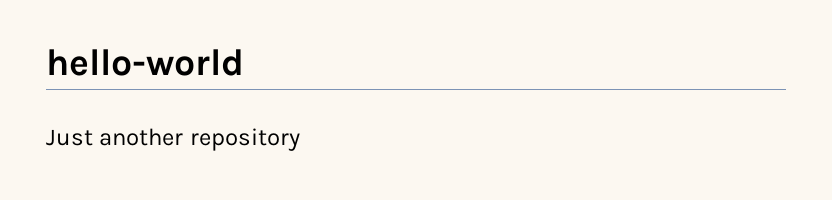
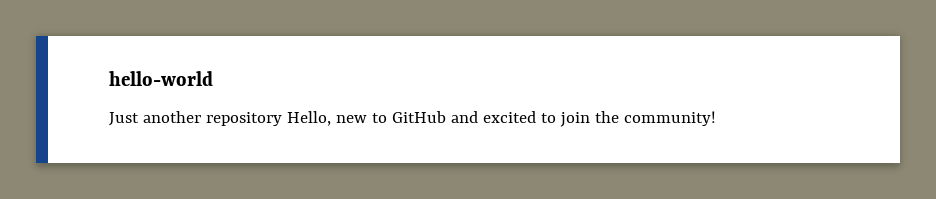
(300, 139) none -> [286,111,716,127] Hello, new to GitHub and excited to join the community!

